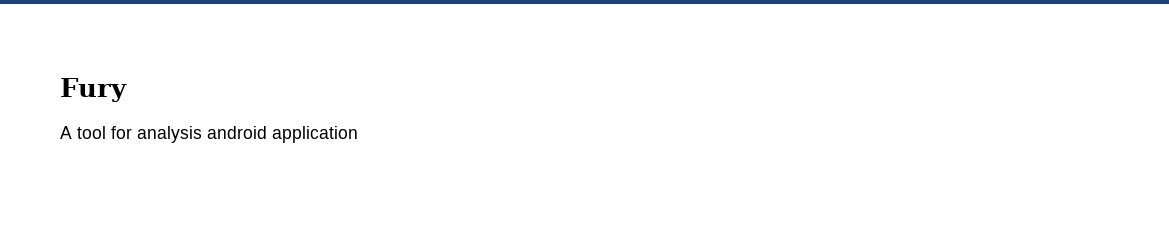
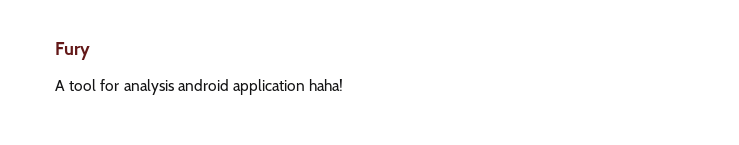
(358, 134) none -> [309,79,344,91] haha!

